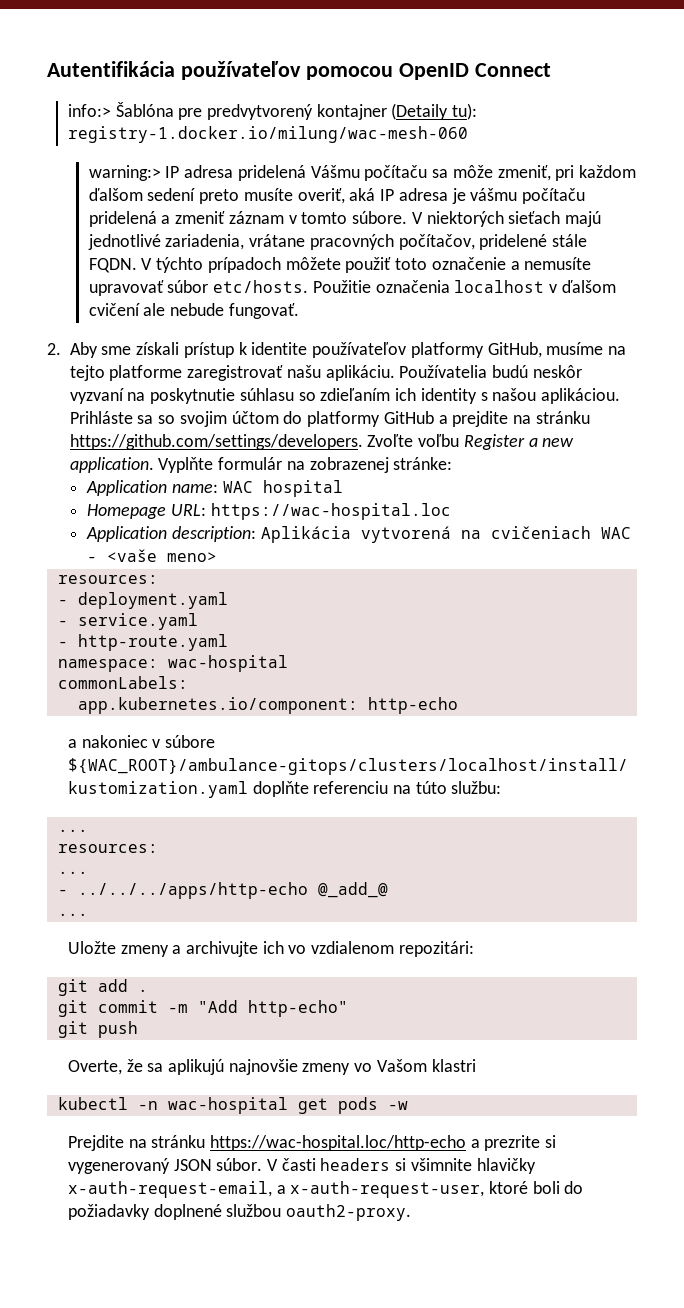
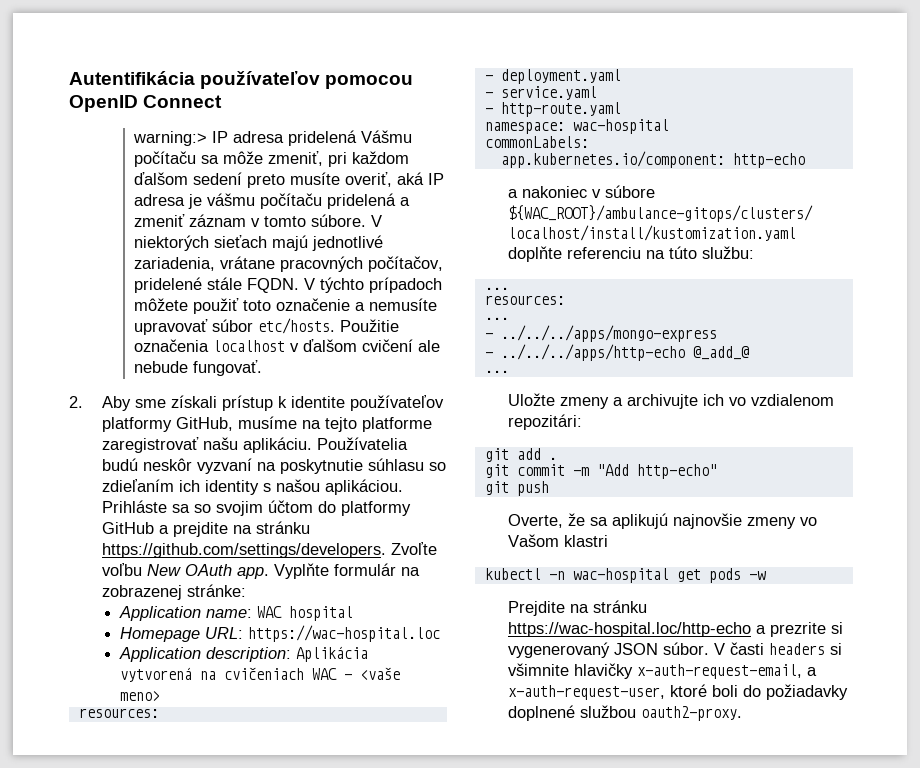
[67,102,478,120] [67,126,468,143] // info:> Šablóna pre predvytvorený kontajner (Detaily tu): registry-1.docker.io/milung/wac-mesh-060 -> (223, 101) none
[463,434,575,450] [69,457,154,473] Register a new application. -> [146,564,269,579] New OAuth app.
(88, 872) none -> [484,325,717,342] // - ../../../apps/mongo-express

